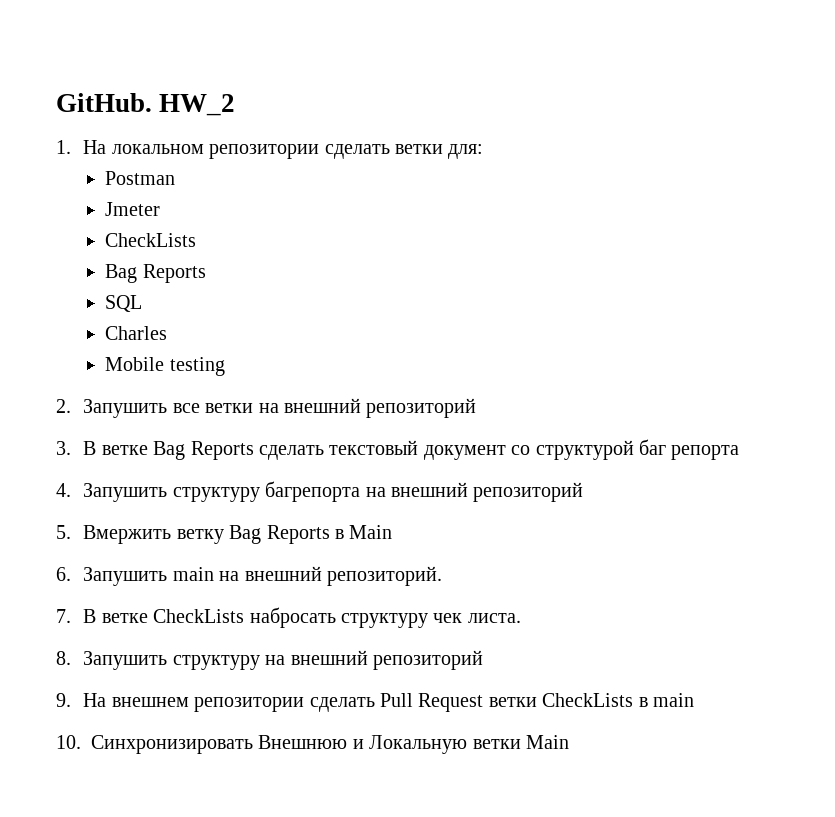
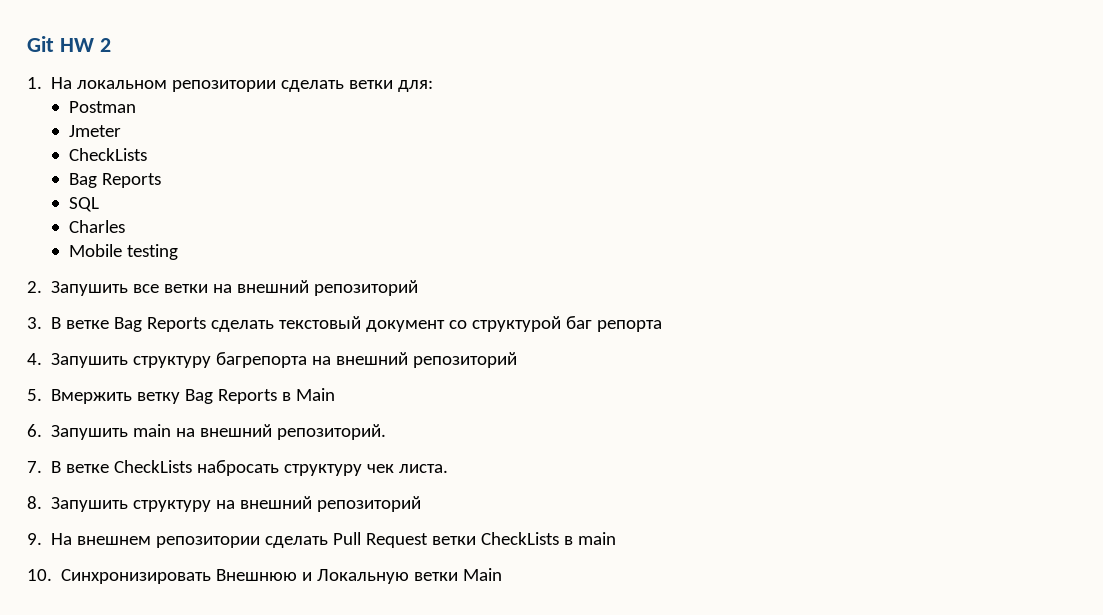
[56,93,236,116] GitHub. HW_2 -> [27,36,111,52] Git HW 2

